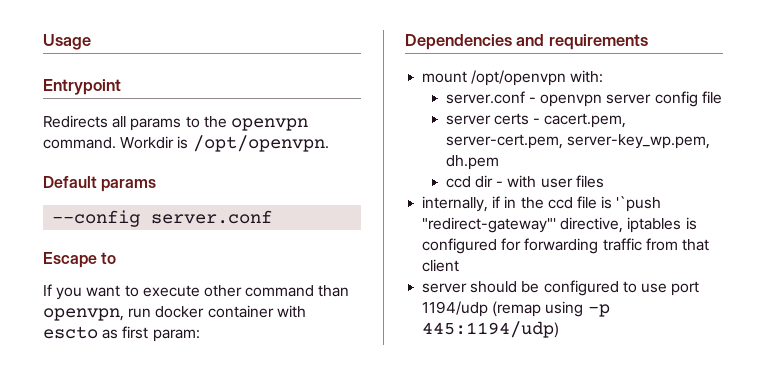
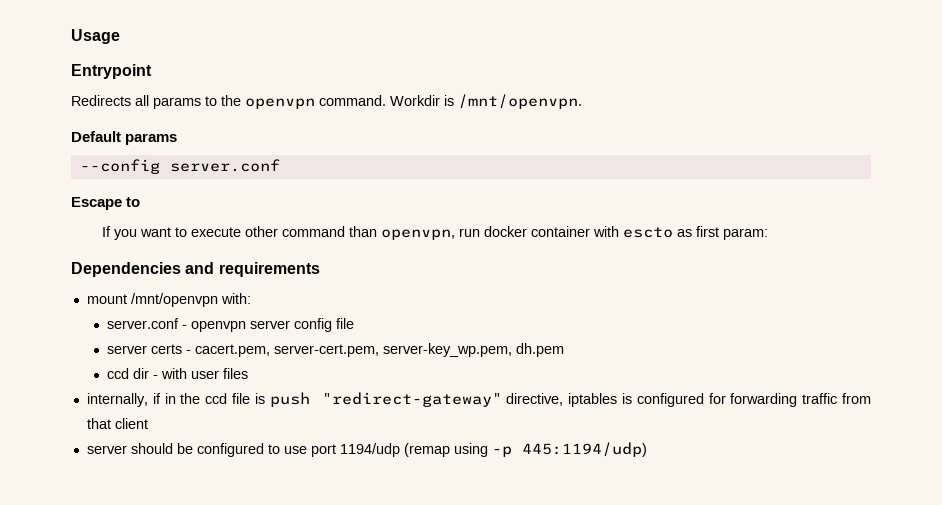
[192,135,329,152] /opt/openvpn. -> [458,94,582,109] /mnt/openvpn.
[471,70,567,86] /opt/openvpn -> [130,293,218,307] /mnt/openvpn
[616,196,662,212] [422,217,557,233] '`push "redirect-gateway"' -> [269,392,502,407] push "redirect-gateway"

